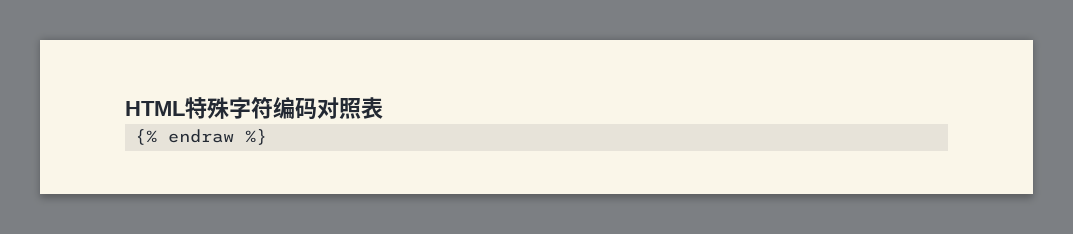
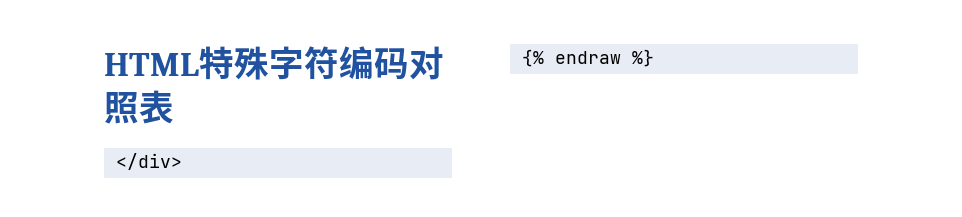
(383, 108) none -> [116,153,182,170] // </div>

